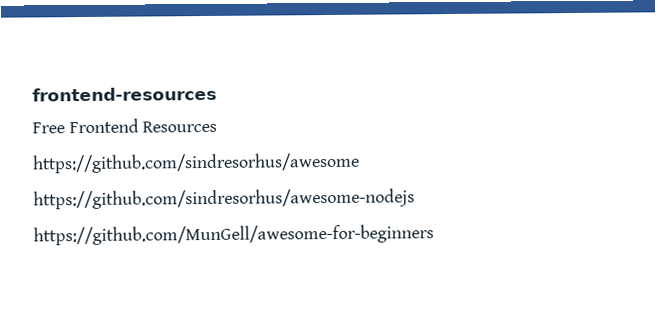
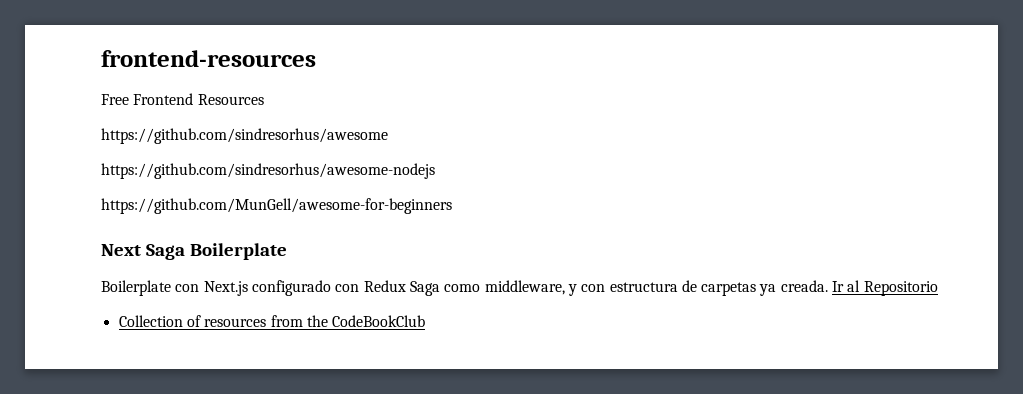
(434, 235) none -> [101,243,287,260] [101,280,938,296] [118,315,426,327] // Next Saga Boilerplate // Boilerplate con Next.js configurado con Redux Saga como middleware, y con estructura de carpetas ya creada. Ir al Repositorio // Collection of resources from the CodeBookClub

